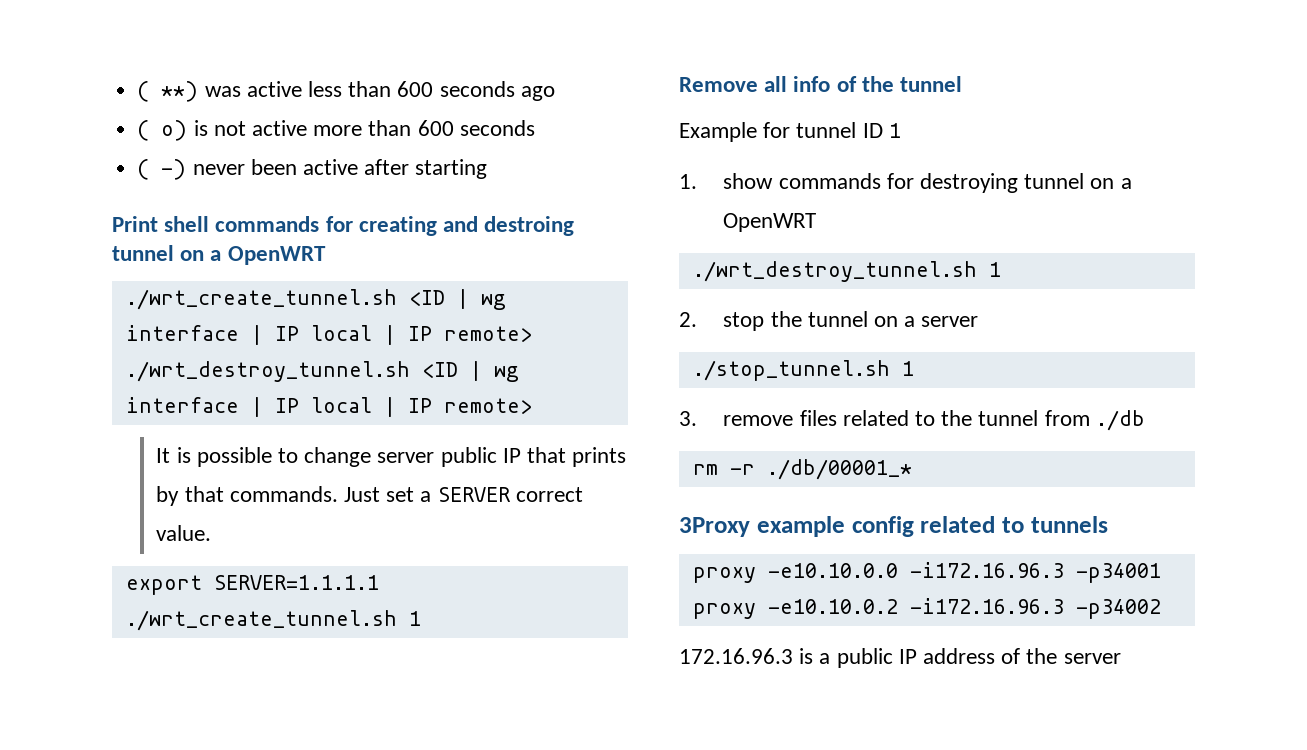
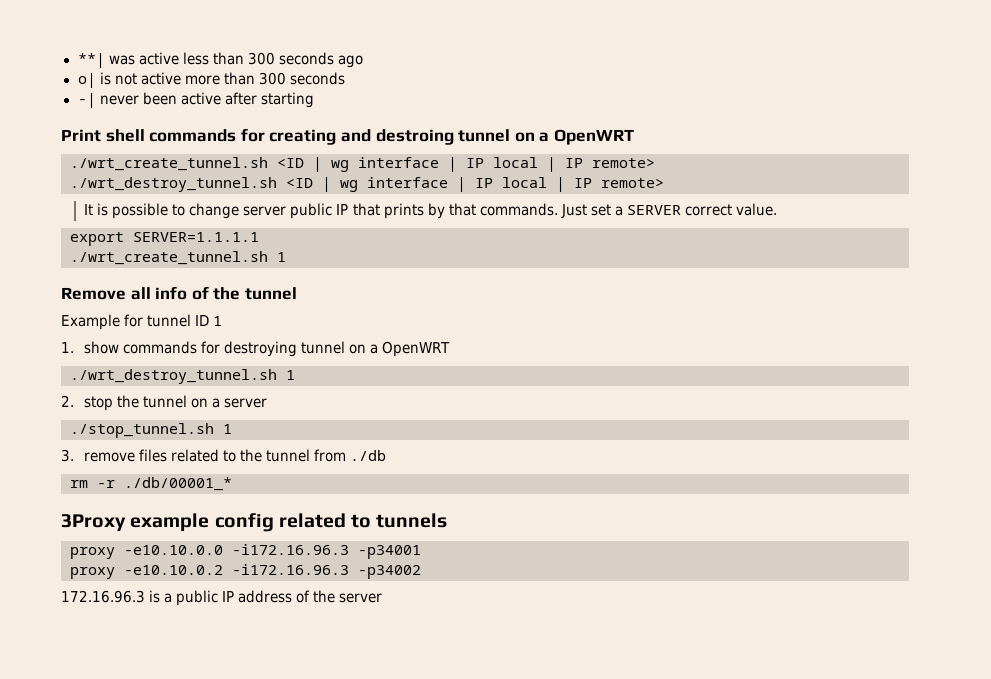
[137,81,199,102] ( **) -> [77,53,105,68] **|
[397,81,434,97] 600 -> [247,52,275,65] 300
[137,120,188,141] ( o) -> [77,73,96,88] o|
[417,120,454,136] 600 -> [258,72,286,85] 300
[137,159,187,180] ( -) -> [77,93,96,108] -|

